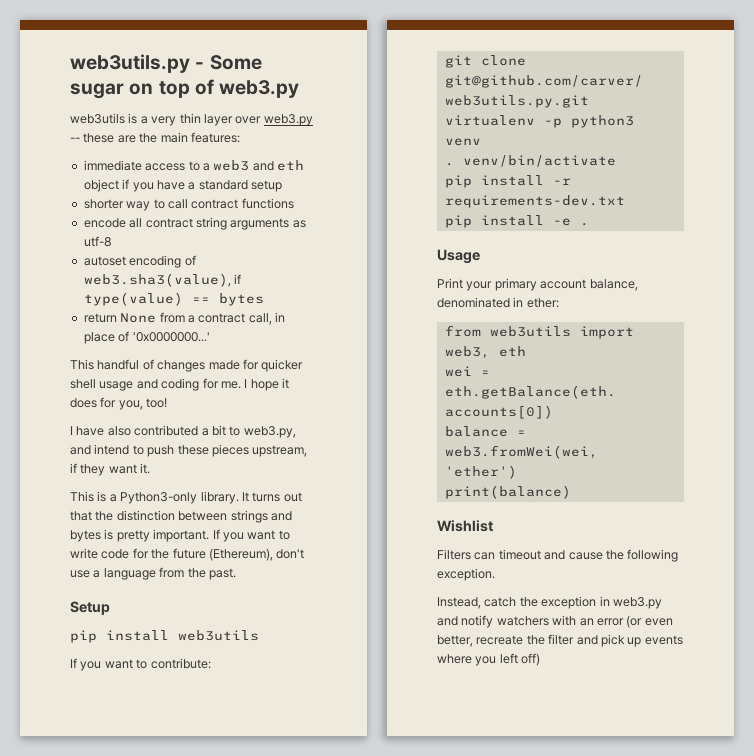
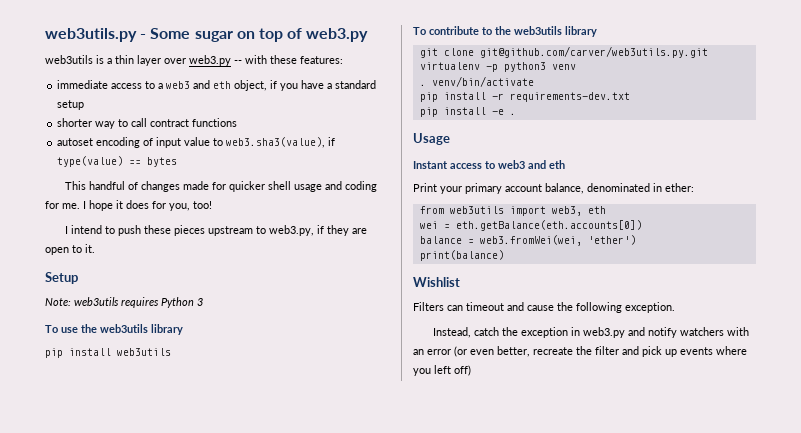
[151,116,177,126] very -> (112, 61) none
[83,132,188,143] these are the main -> [245,55,297,64] with these
[83,179,119,192] object -> [234,80,268,91] object,
[83,217,306,230] [83,236,112,247] // encode all contract string arguments as utf-8 -> (238, 122) none
(196, 260) none -> [156,137,224,148] input value to
[83,312,285,325] [83,331,210,344] // return None from a contract call, in place of '0x0000000...' -> (178, 162) none
[76,425,296,438] [70,445,91,455] have also contributed a bit to web3.py, and -> (69, 230) none
[252,445,308,457] [70,463,151,476] [70,491,302,504] [70,510,292,523] [70,529,290,542] [70,548,305,561] [70,567,236,580] [70,601,110,615] [70,630,259,643] [70,658,211,671] upstream, if they want it. // This is a Python3-only library. It turns out that the distinction between strings and bytes is pretty important. If you want to write code for the future (Ethereum), don't use a language from the past. // Setup // pip install web3utils // If you want to contribute: -> [208,225,368,236] [45,244,95,255] [45,272,78,284] [45,297,203,308] [45,324,183,335] [45,348,171,358] [413,26,597,37] upstream to web3.py, if they are open to it. // Setup // Note: web3utils requires Python 3 // To use the web3utils library // pip install web3utils // To contribute to the web3utils library
(480, 256) none -> [413,160,565,169] // Instant access to web3 and eth

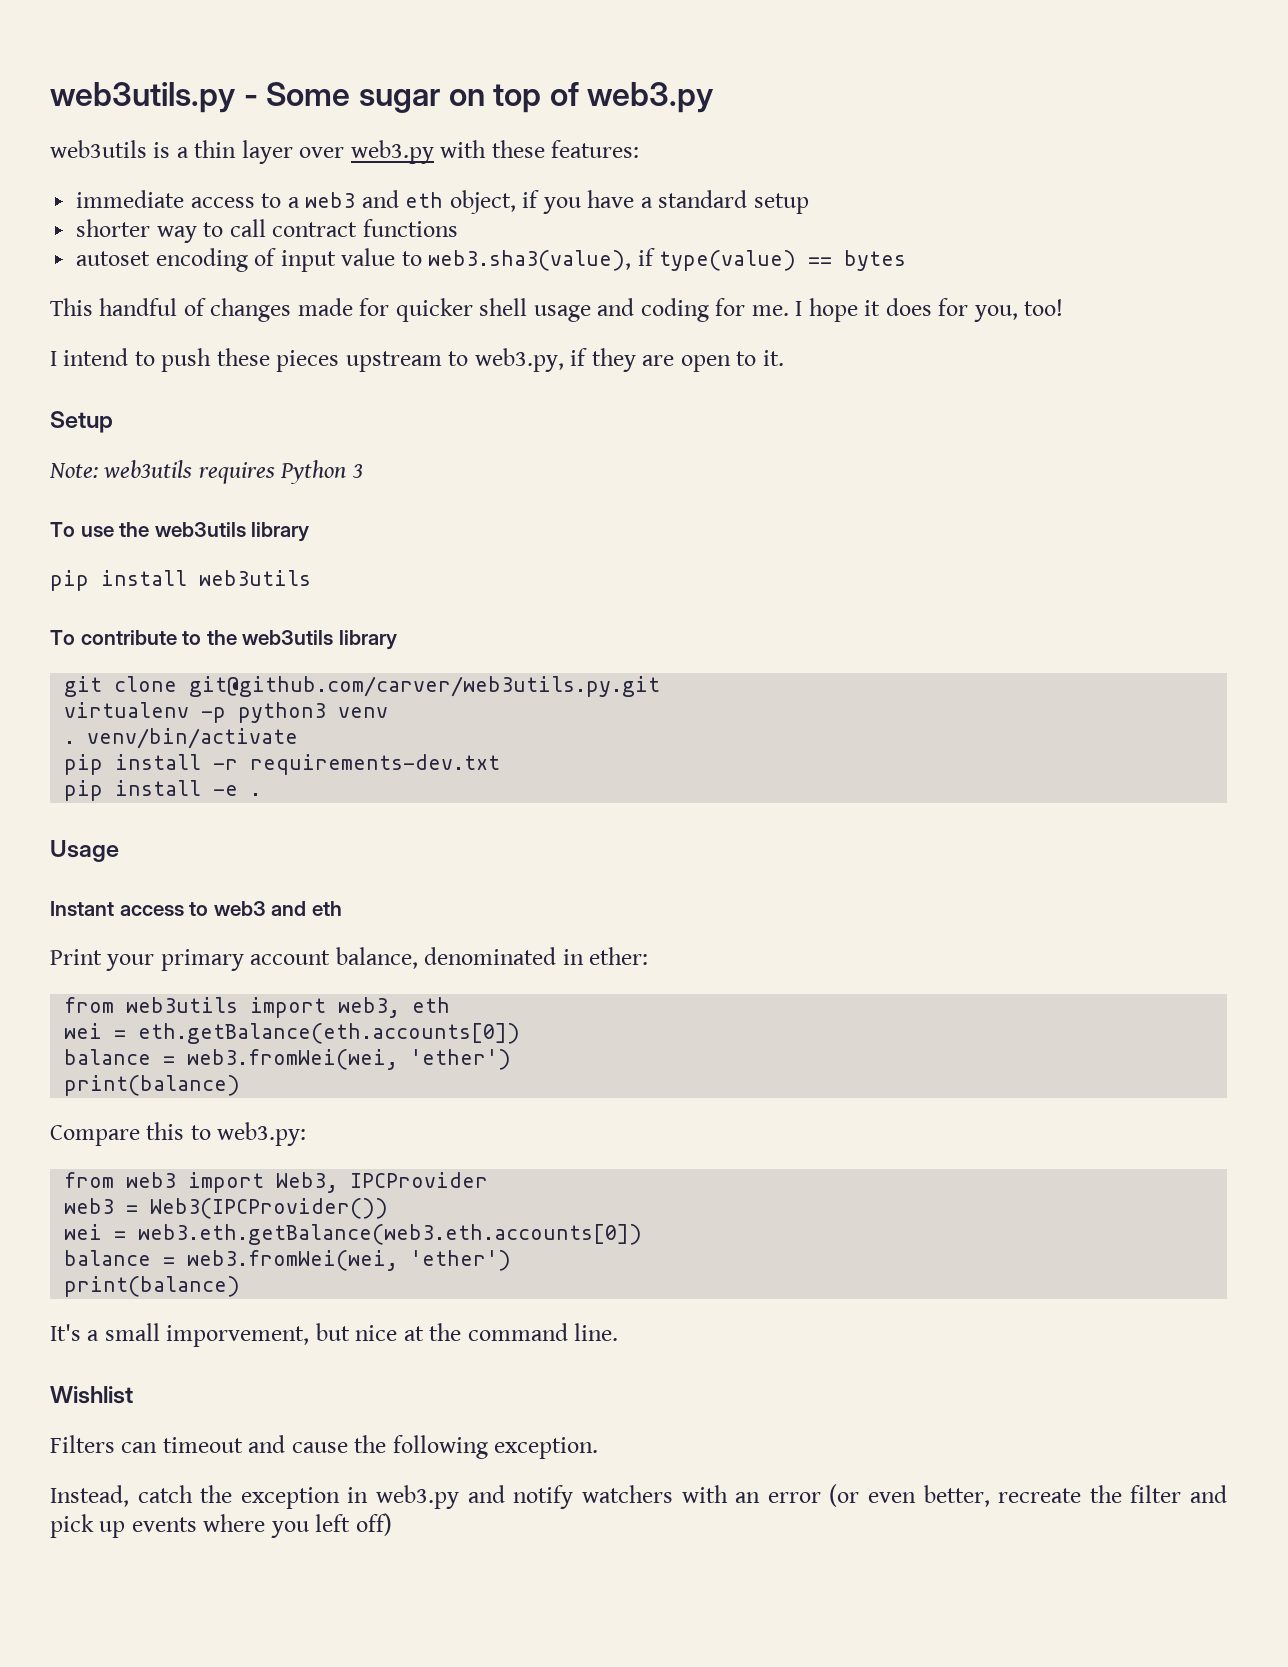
[234,60,242,64] -- -> (434, 152) none
(504, 255) none -> [50,1122,307,1146] [64,1172,489,1193] [64,1198,389,1219] [64,1224,643,1245] [64,1250,512,1271] [64,1276,241,1297] [50,1323,619,1347] // Compare this to web3.py: // from web3 import Web3, IPCProvider // web3 = Web3(IPCProvider()) // wei = web3.eth.getBalance(web3.eth.accounts[0]) // balance = web3.fromWei(wei, 'ether') // print(balance) // It's a small imporvement, but nice at the command line.

